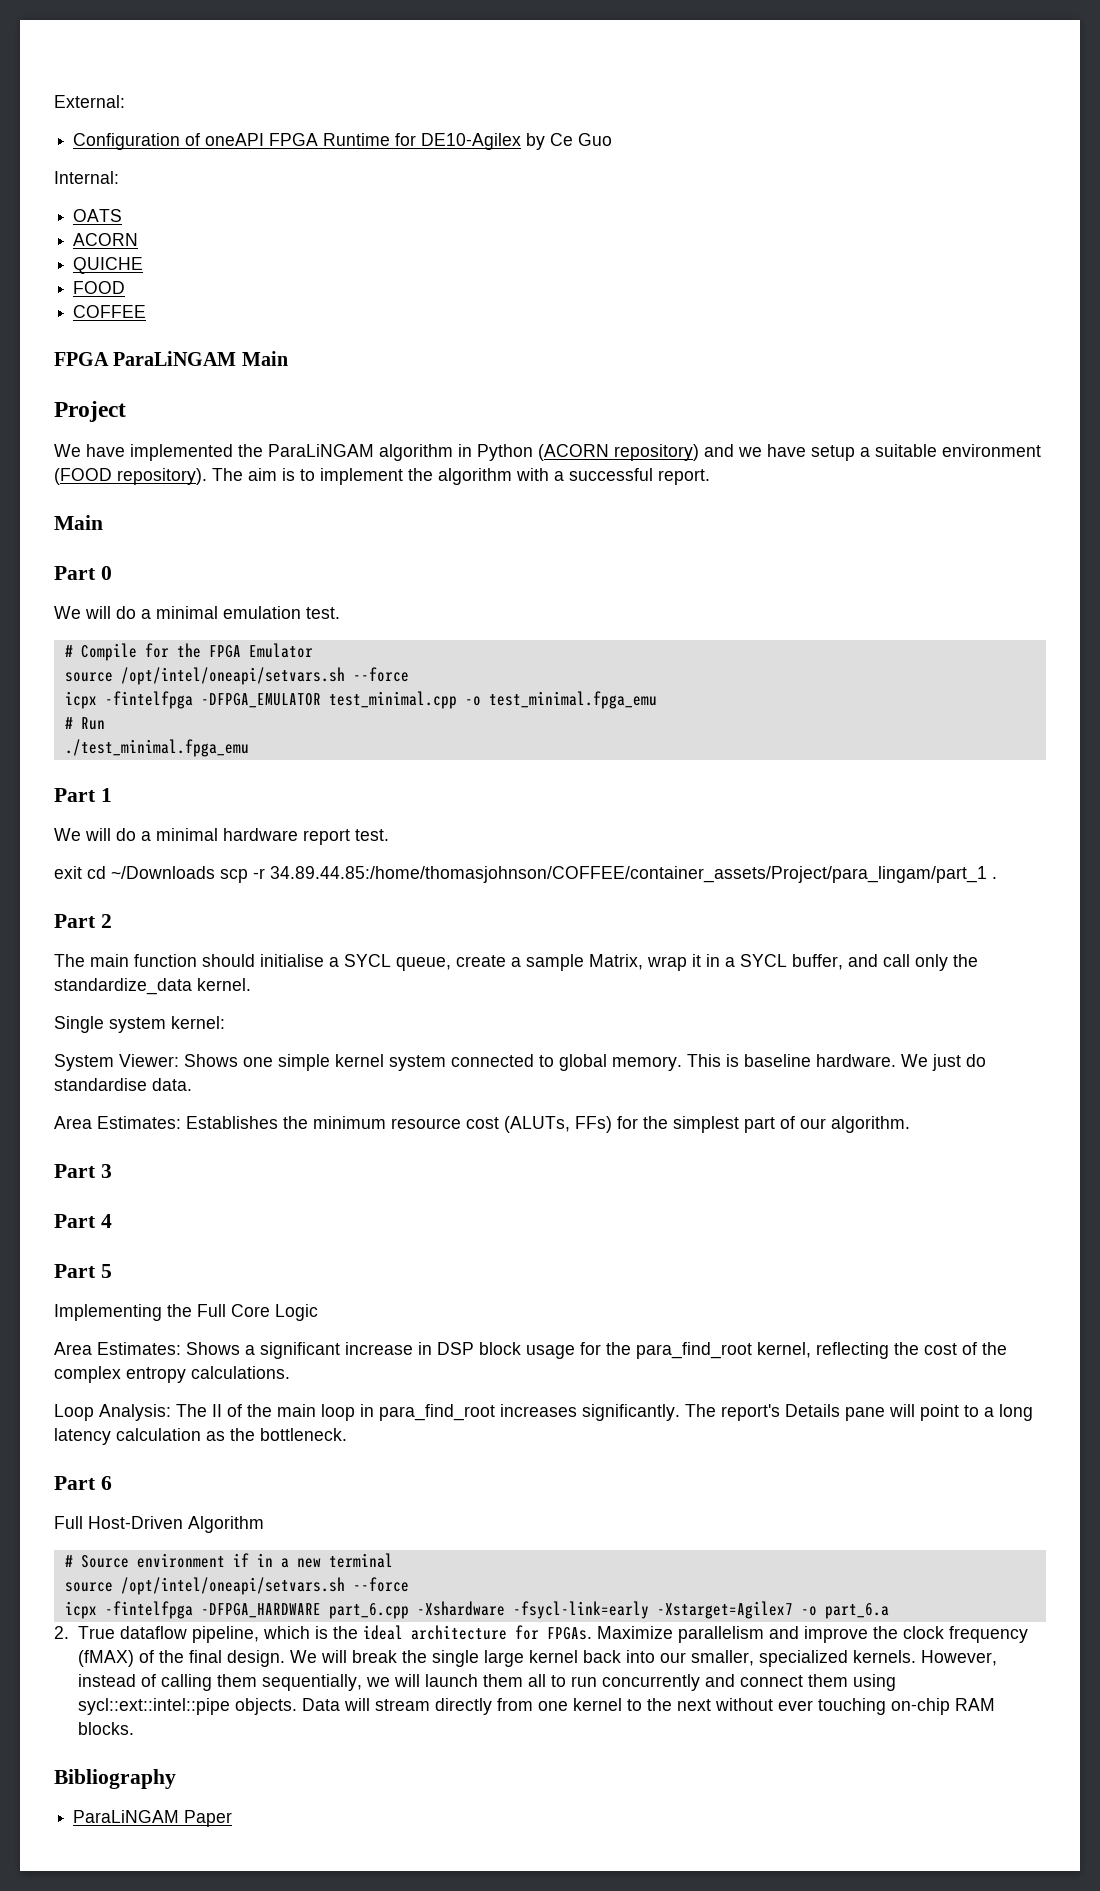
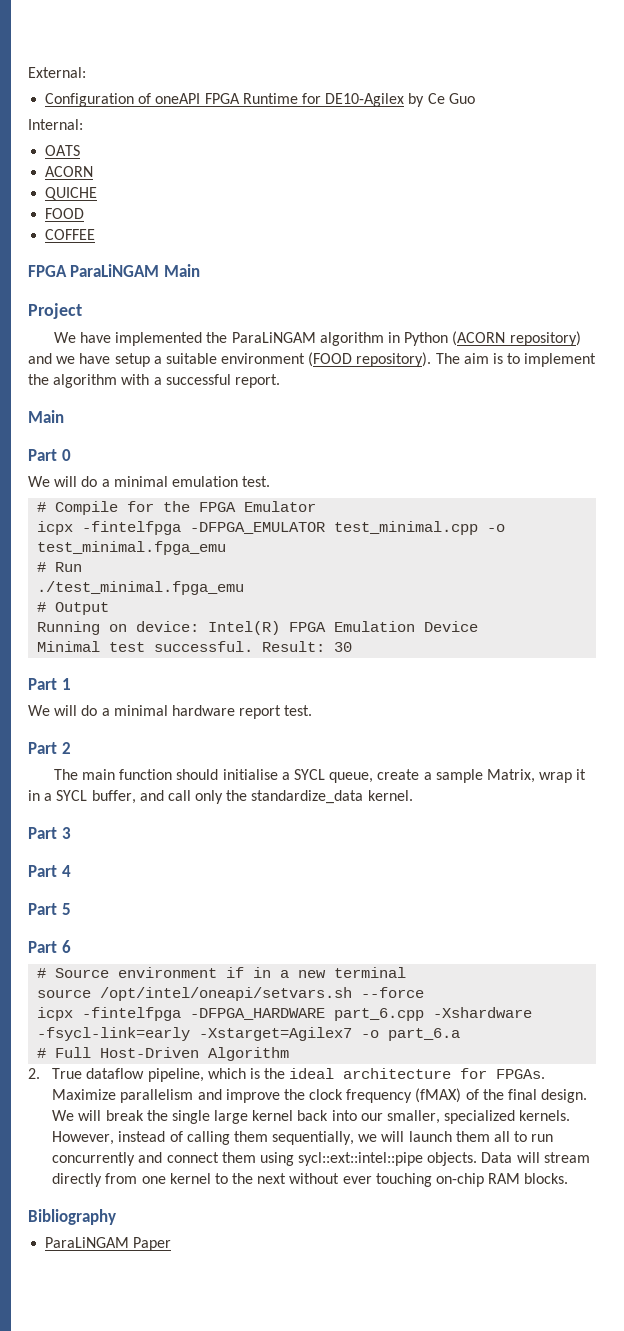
[64,667,409,685] // source /opt/intel/oneapi/setvars.sh --force -> (317, 506) none
(249, 748) none -> [37,602,110,615] [37,621,479,635] [37,641,353,652] // # Output // Running on device: Intel(R) FPGA Emulation Device // Minimal test successful. Result: 30
[54,866,997,883] // exit cd ~/Downloads scp -r 34.89.44.85:/home/thomasjohnson/COFFEE/container_assets/Project/para_lingam/part_1 . -> (313, 710) none
[54,1016,225,1033] [54,1054,986,1071] [54,1078,192,1091] [54,1116,910,1133] // Single system kernel: // System Viewer: Shows one simple kernel system connected to global memory. This is baseline hardware. We just do standardise data. // Area Estimates: Establishes the minimum resource cost (ALUTs, FFs) for the simplest part of our algorithm. -> (413, 795) none
[54,1304,318,1321] [54,1342,1007,1359] [54,1366,290,1383] [54,1404,1033,1421] [54,1428,347,1445] // Implementing the Full Core Logic // Area Estimates: Shows a significant increase in DSP block usage for the para_find_root kernel, reflecting the cost of the complex entropy calculations. // Loop Analysis: The II of the main loop in para_find_root increases significantly. The report's Details pane will point to a long latency calculation as the bottleneck. -> (71, 909) none
[54,1516,264,1533] // Full Host-Driven Algorithm -> (71, 946) none
(889, 1611) none -> [37,1047,290,1061] // # Full Host-Driven Algorithm

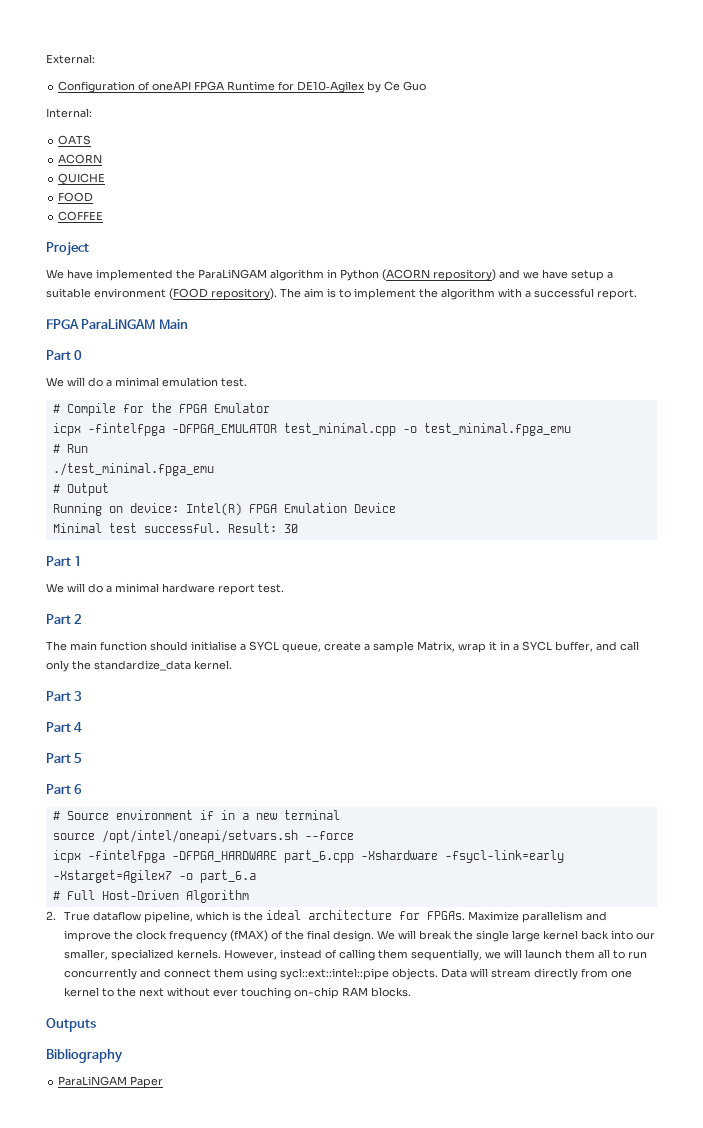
[28,264,200,277] // FPGA ParaLiNGAM Main -> (104, 216) none
(280, 381) none -> [46,319,156,329] FPGA ParaLiNGAM
(569, 1178) none -> [46,1018,96,1032] // Outputs

